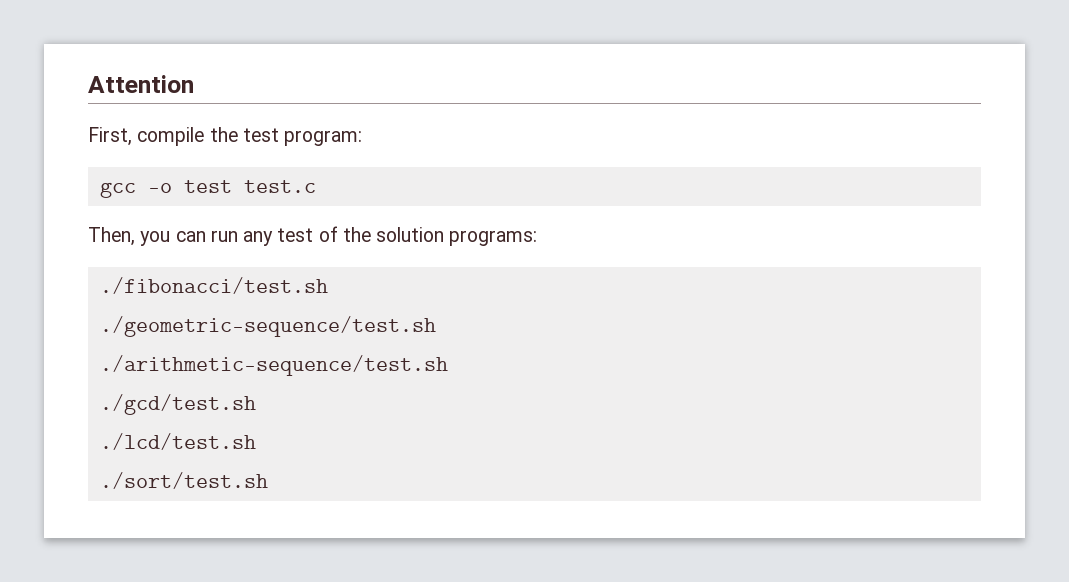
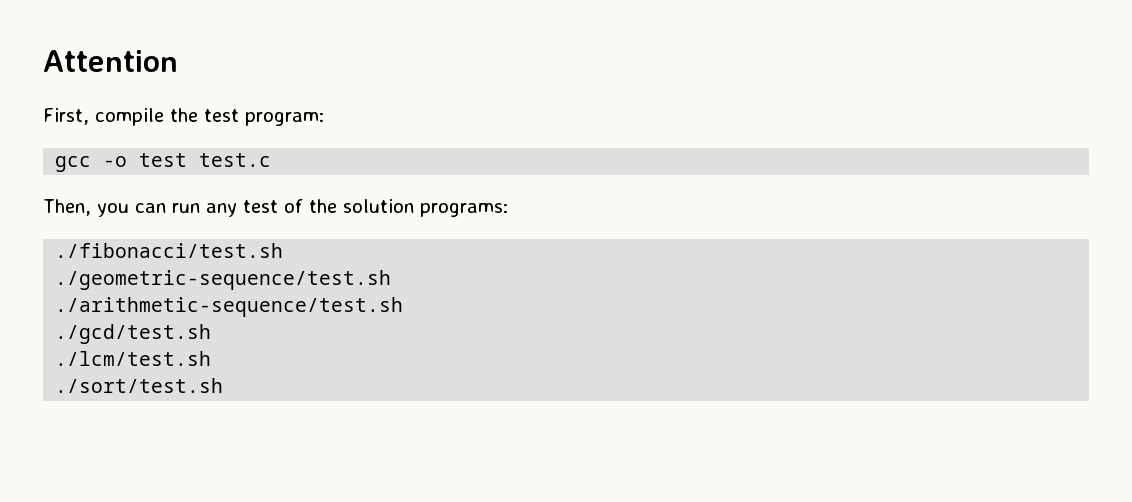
[99,433,256,450] ./lcd/test.sh -> [55,351,212,366] ./lcm/test.sh

